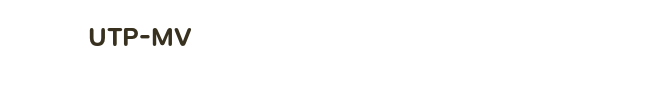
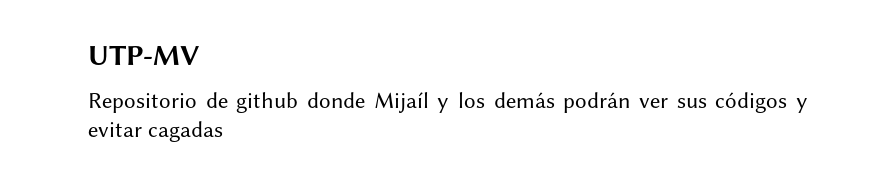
(192, 37) none -> [88,92,808,113] [88,121,224,142] // Repositorio de github donde Mijaíl y los demás podrán ver sus códigos y evitar cagadas

